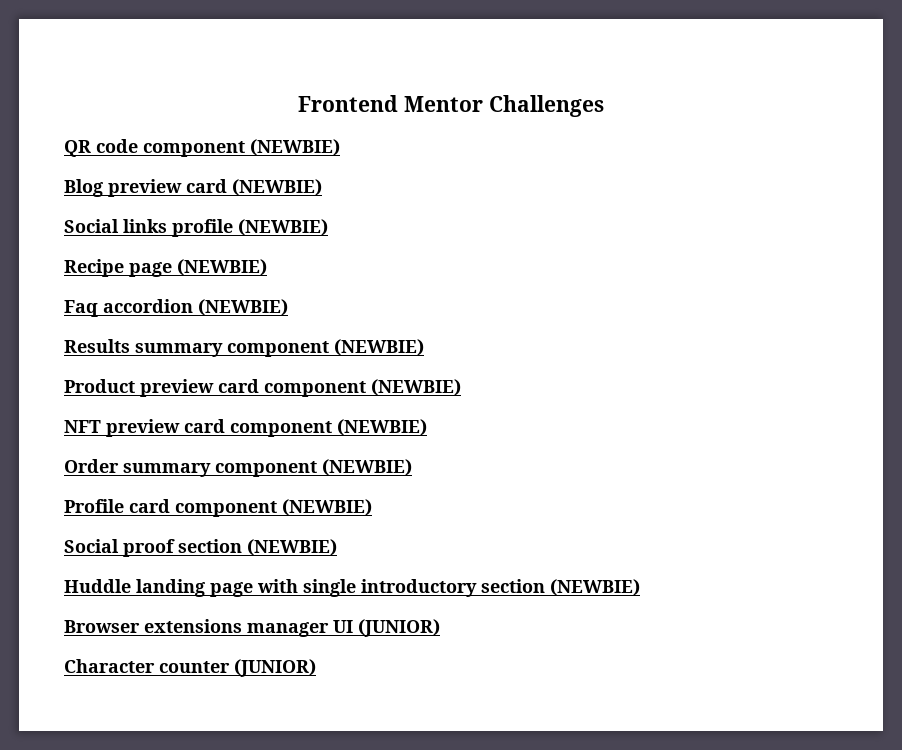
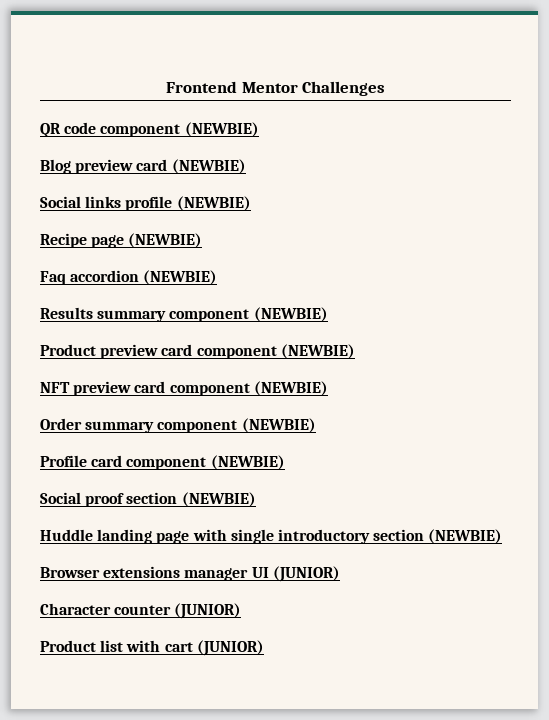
(316, 668) none -> [40,640,264,656] // Product list with cart (JUNIOR)

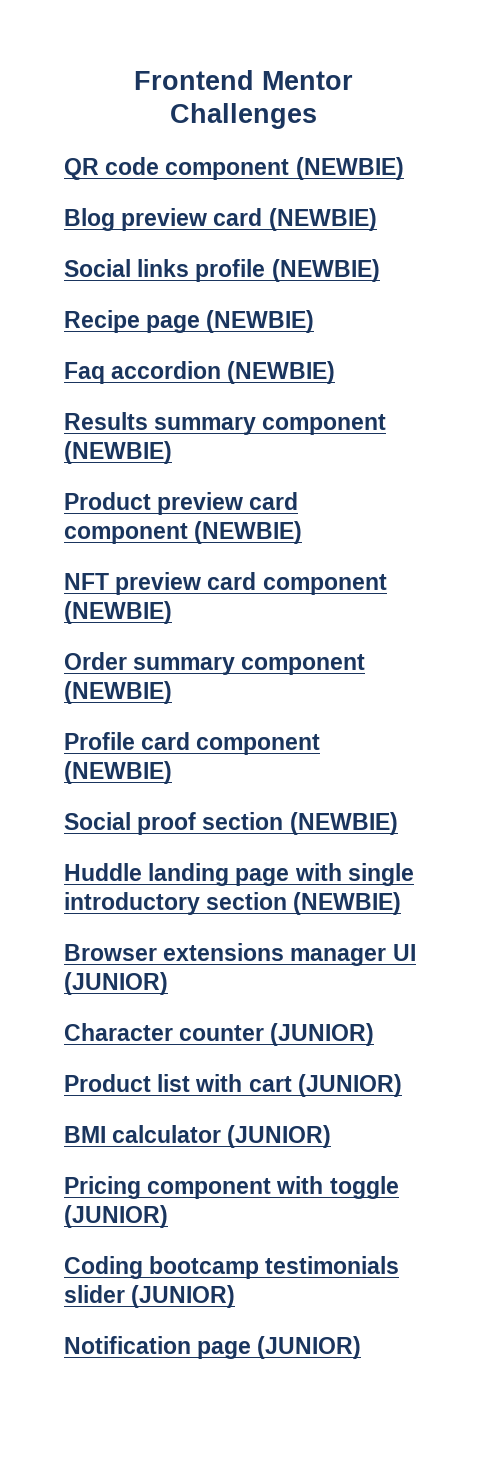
(264, 648) none -> [64,1125,332,1148] [64,1176,399,1199] [64,1205,168,1228] [64,1256,400,1279] [64,1285,236,1308] [64,1336,362,1359] // BMI calculator (JUNIOR) // Pricing component with toggle (JUNIOR) // Coding bootcamp testimonials slider (JUNIOR) // Notification page (JUNIOR)

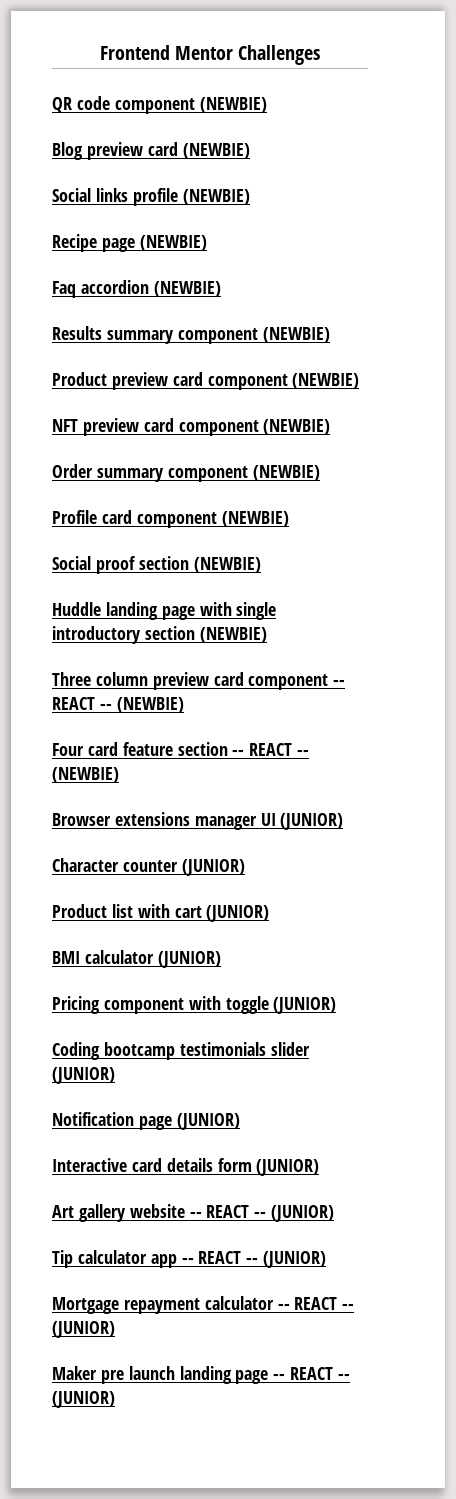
(402, 903) none -> [52,672,346,690] [52,697,184,713] [52,742,310,756] [52,767,119,783] // Three column preview card component -- REACT -- (NEWBIE) // Four card feature section -- REACT -- (NEWBIE)
(362, 1347) none -> [52,1158,320,1176] [52,1204,335,1222] [52,1250,327,1268] [52,1296,355,1314] [52,1321,115,1338] [52,1366,351,1384] [52,1391,115,1408] // Interactive card details form (JUNIOR) // Art gallery website -- REACT -- (JUNIOR) // Tip calculator app -- REACT -- (JUNIOR) // Mortgage repayment calculator -- REACT -- (JUNIOR) // Maker pre launch landing page -- REACT -- (JUNIOR)

